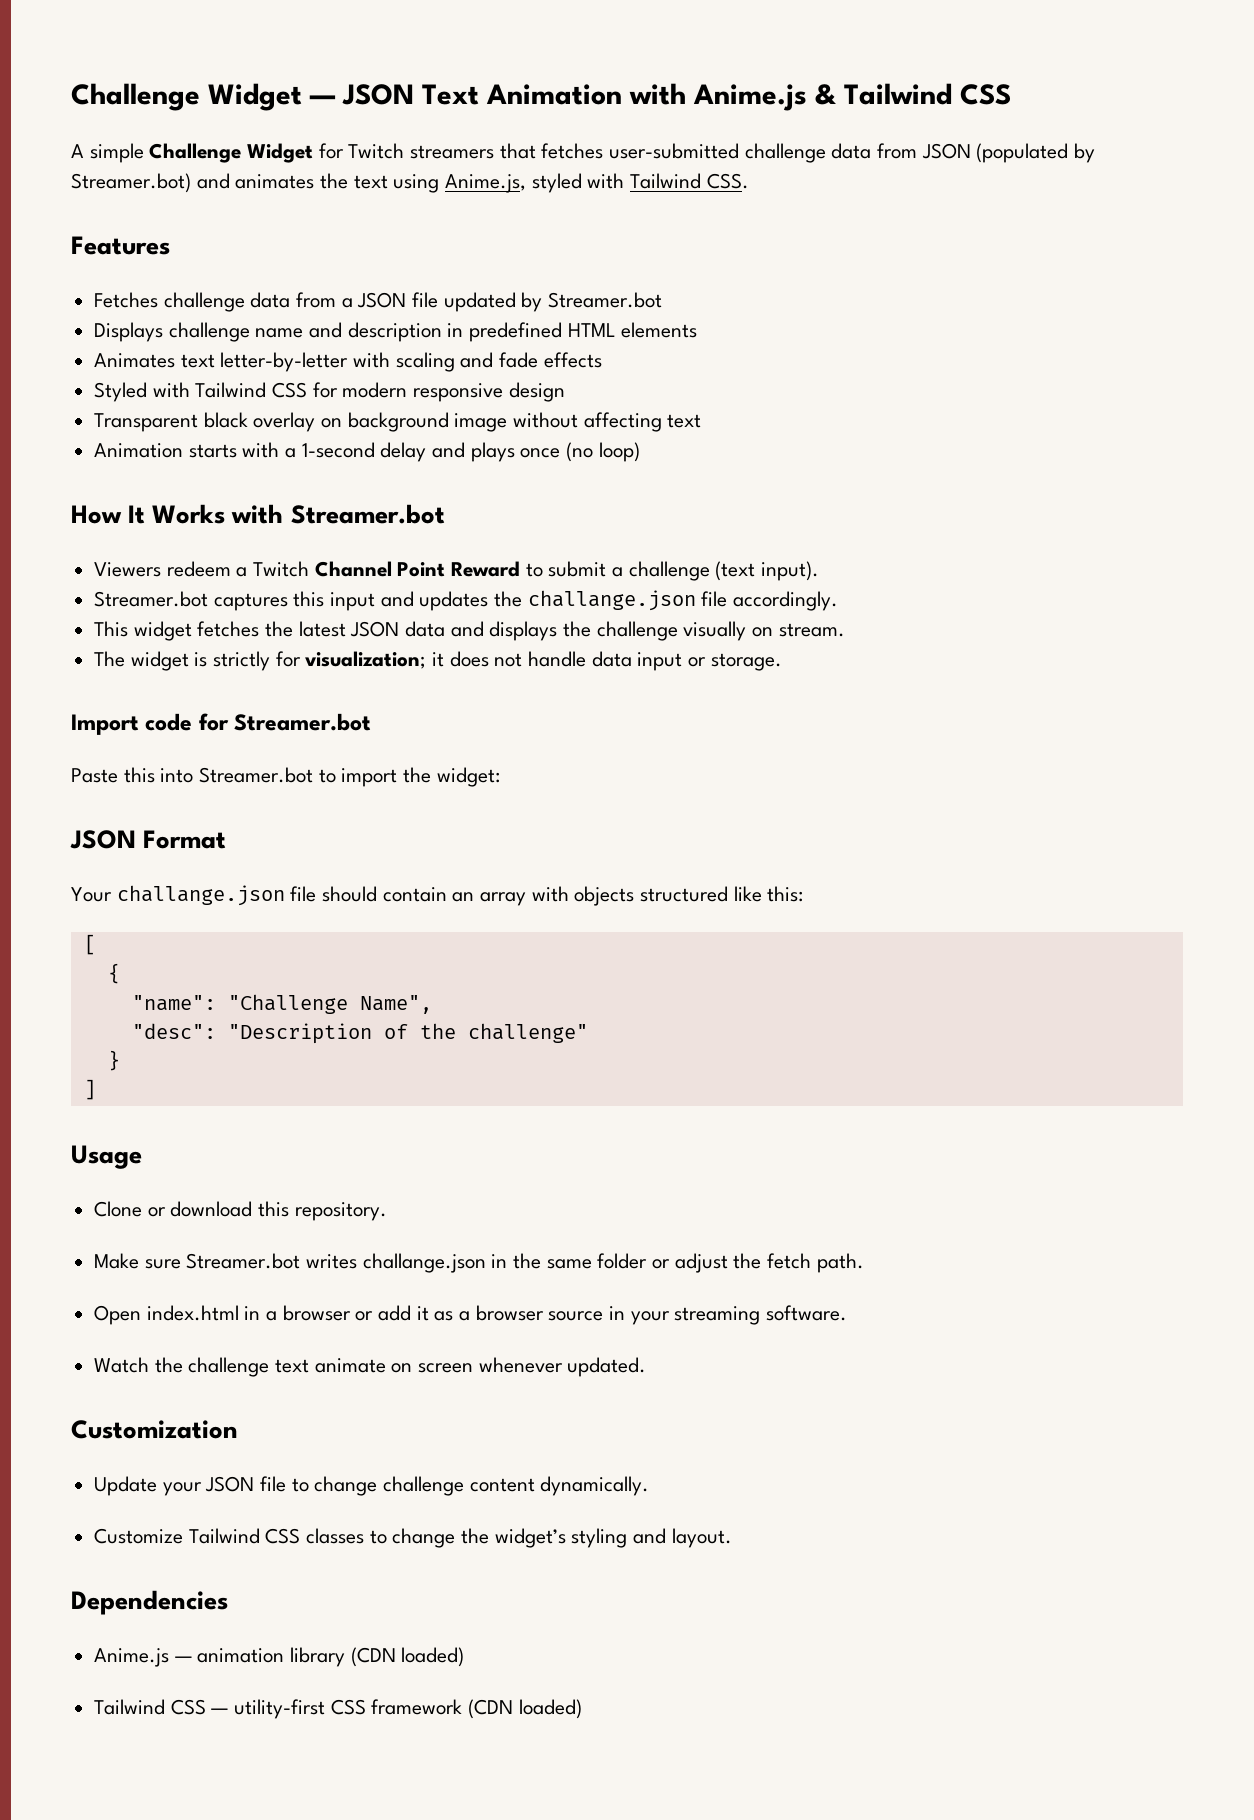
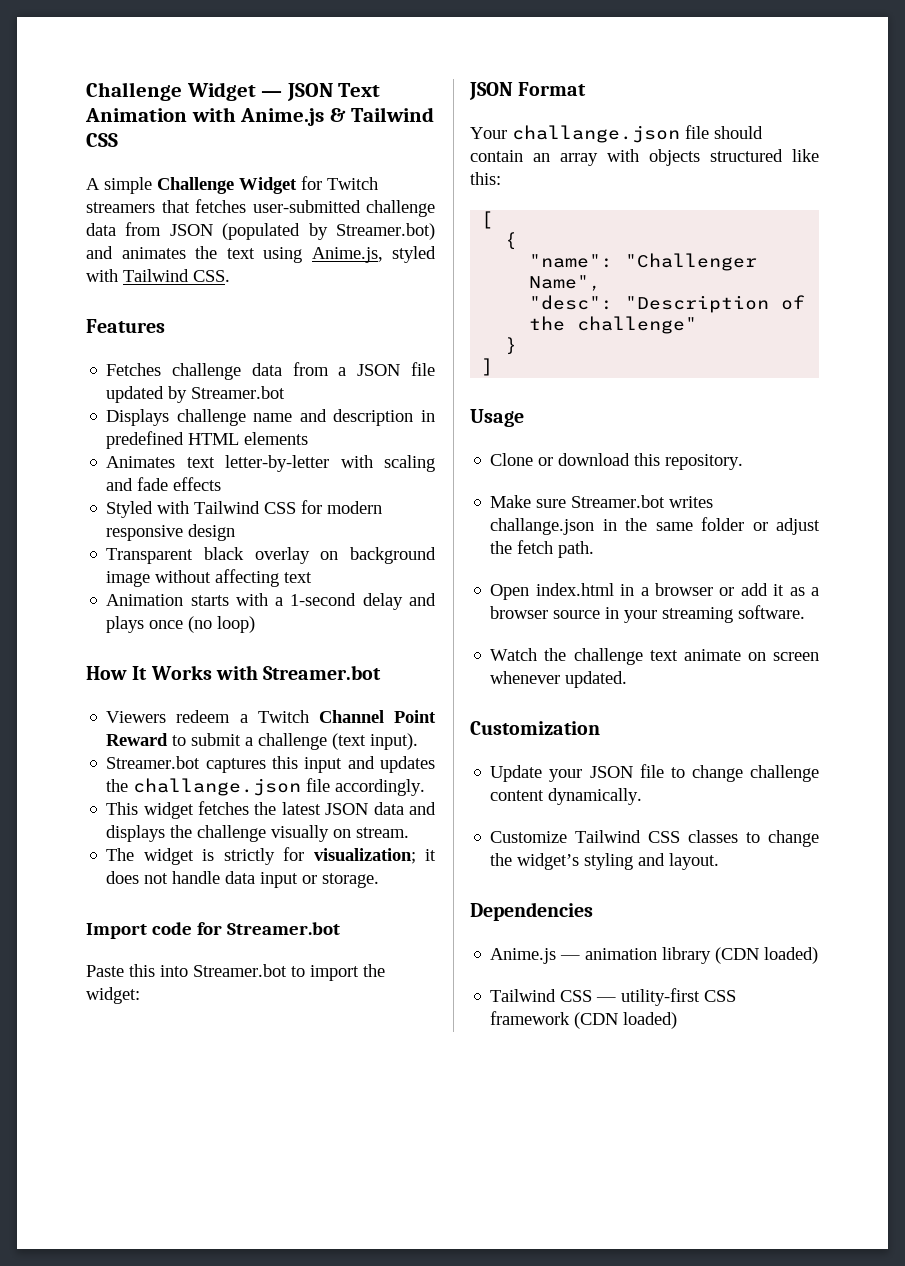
[227,994,348,1014] "Challenge -> [625,253,758,271] "Challenger

